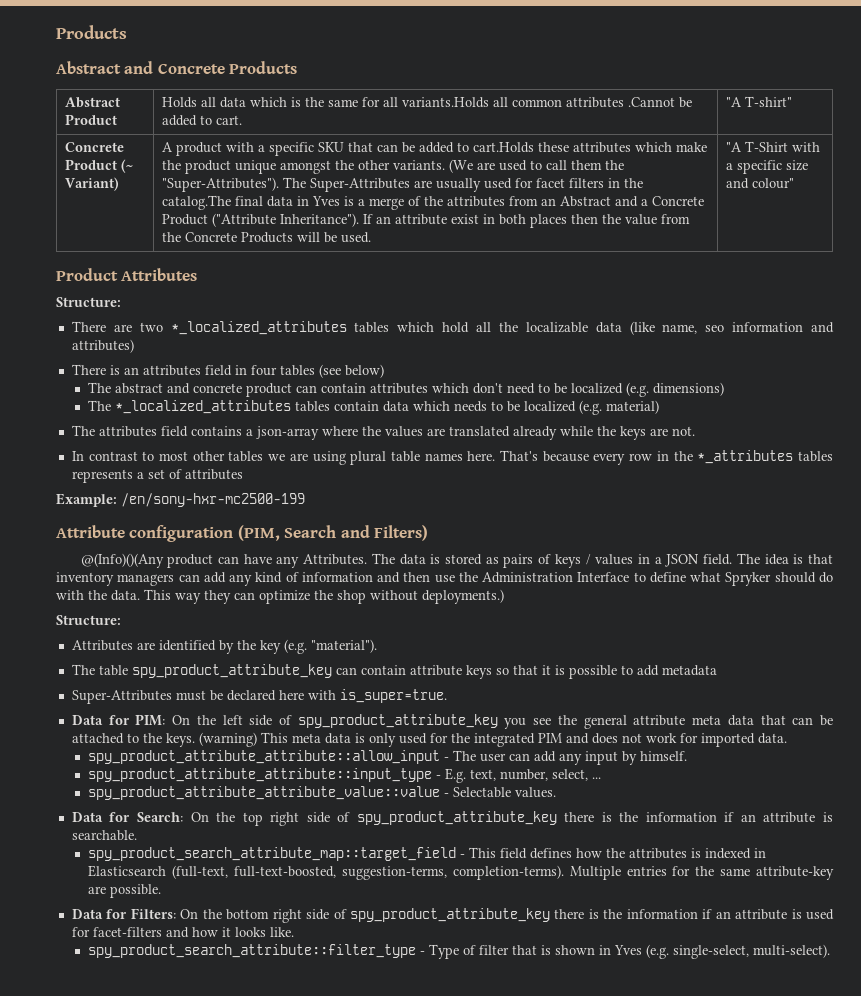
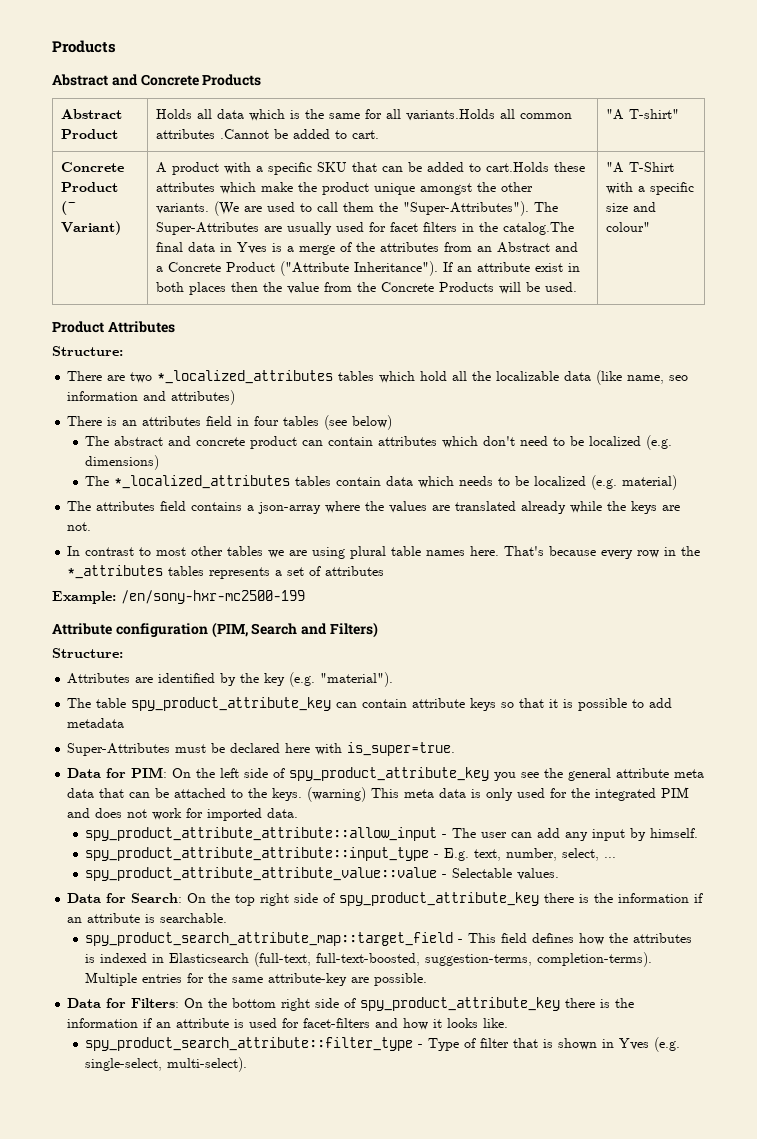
[80,553,834,568] [56,572,834,586] [56,589,504,604] // @(Info)()(Any product can have any Attributes. The data is stored as pairs of keys / values in a JSON field. The idea is that inventory managers can add any kind of information and then use the Administration Interface to define what Spryker should do with the data. This way they can optimize the shop without deployments.) -> (378, 630) none

